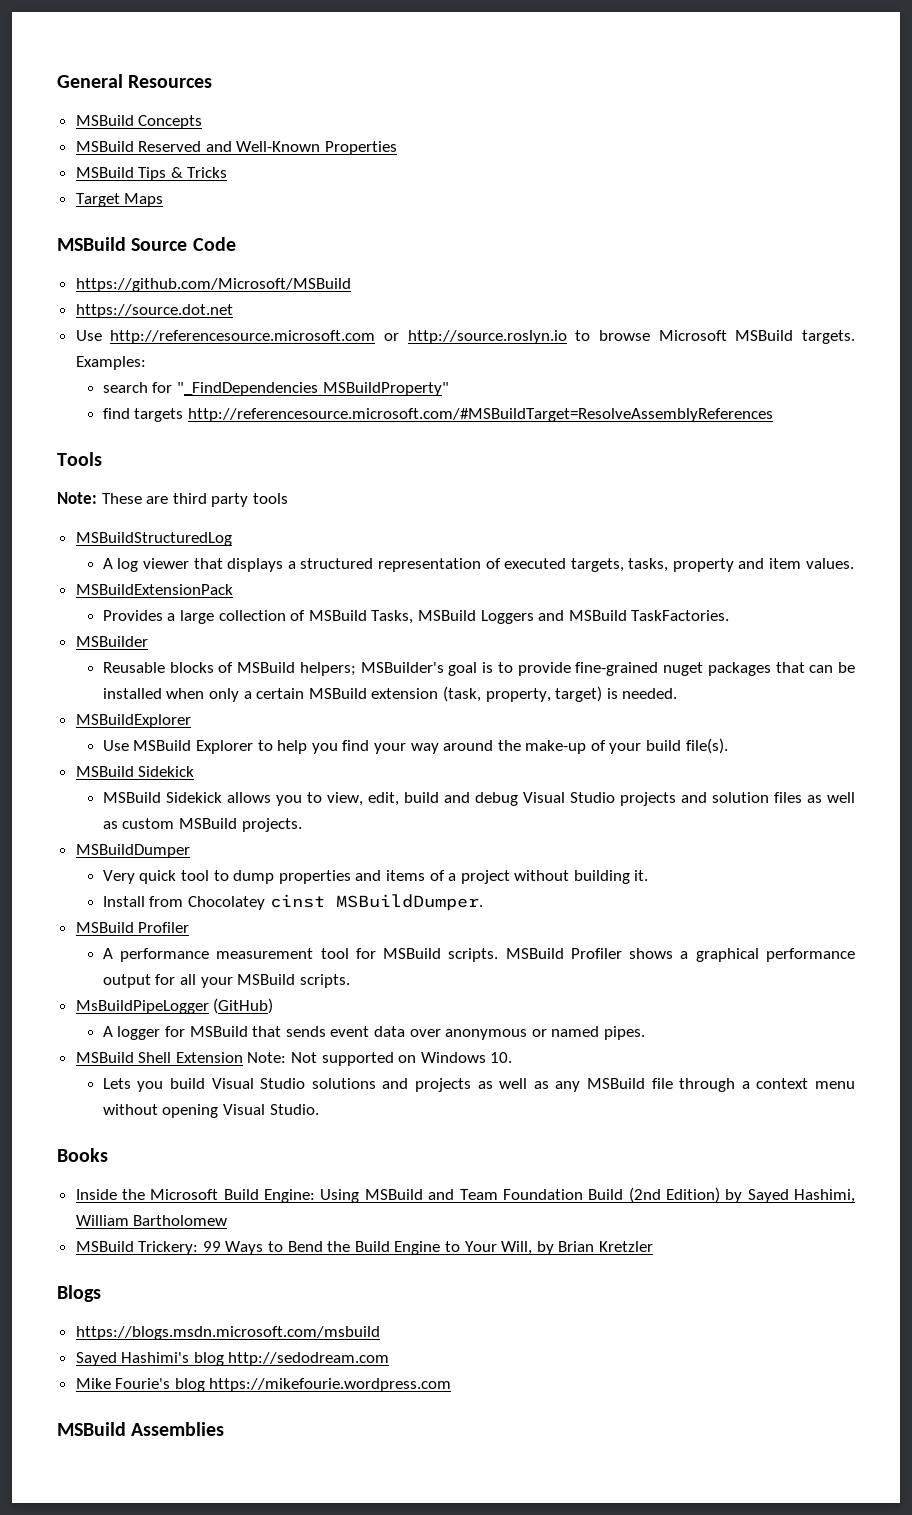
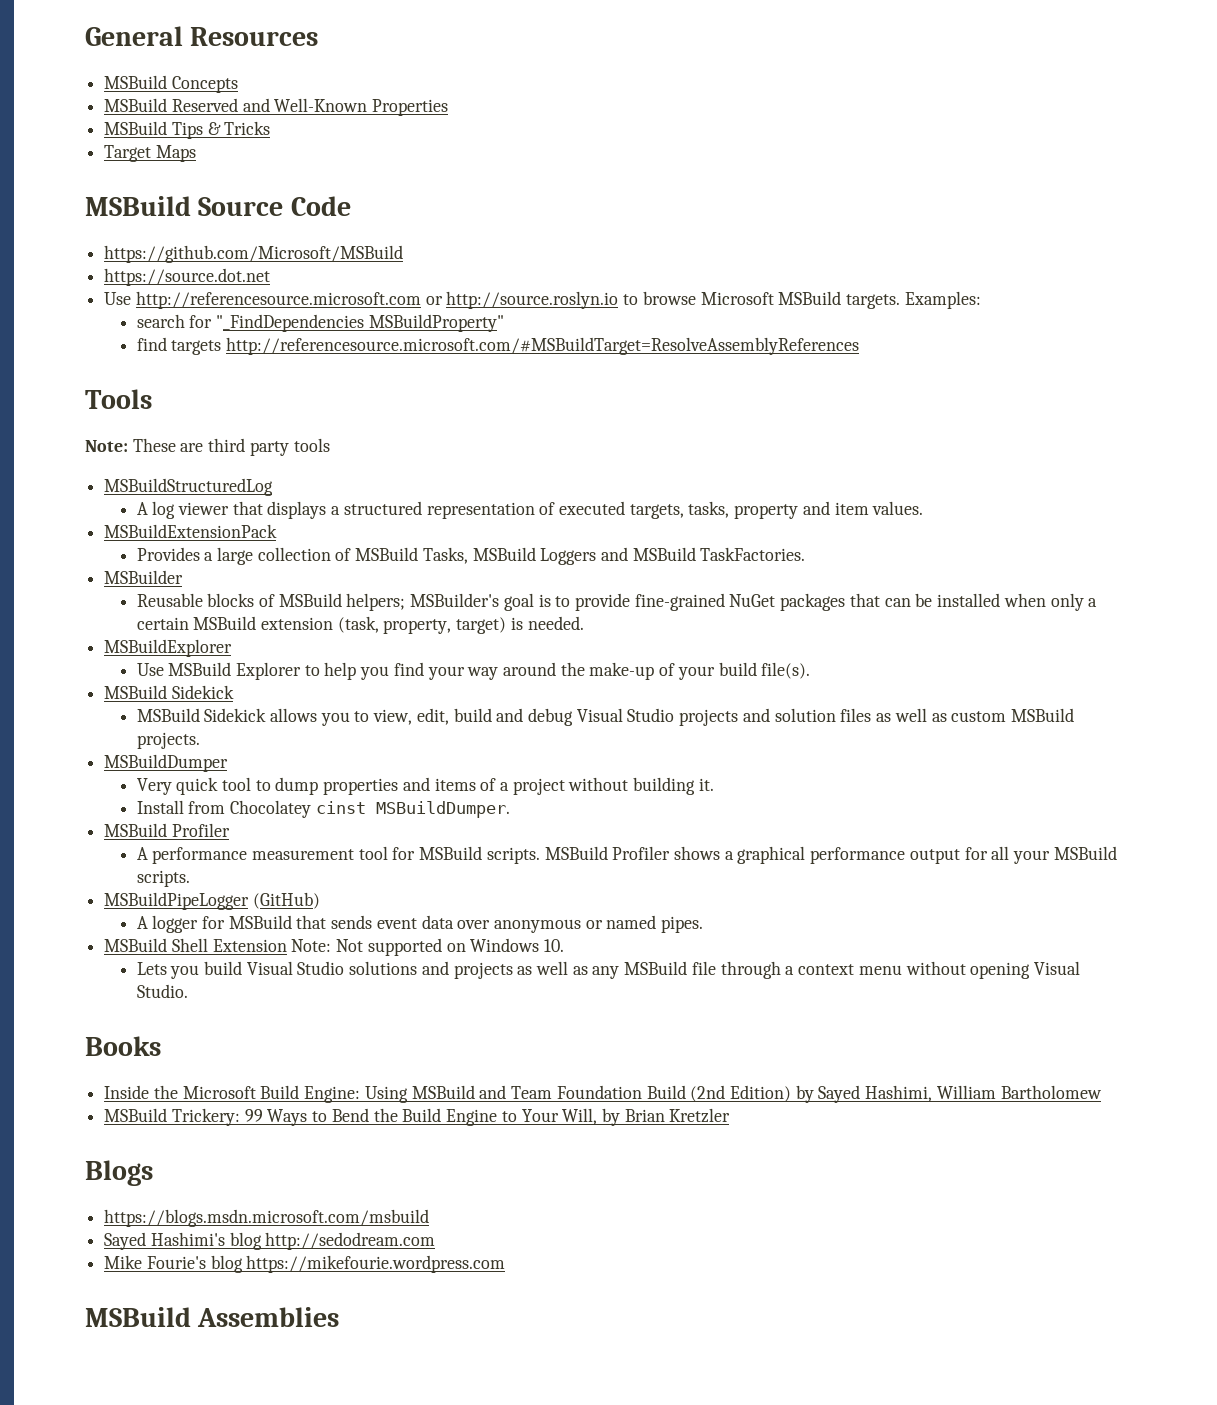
[663,662,704,676] nuget -> [729,594,776,607] NuGet
[75,1000,209,1014] MsBuildPipeLogger -> [104,892,250,910] MSBuildPipeLogger

